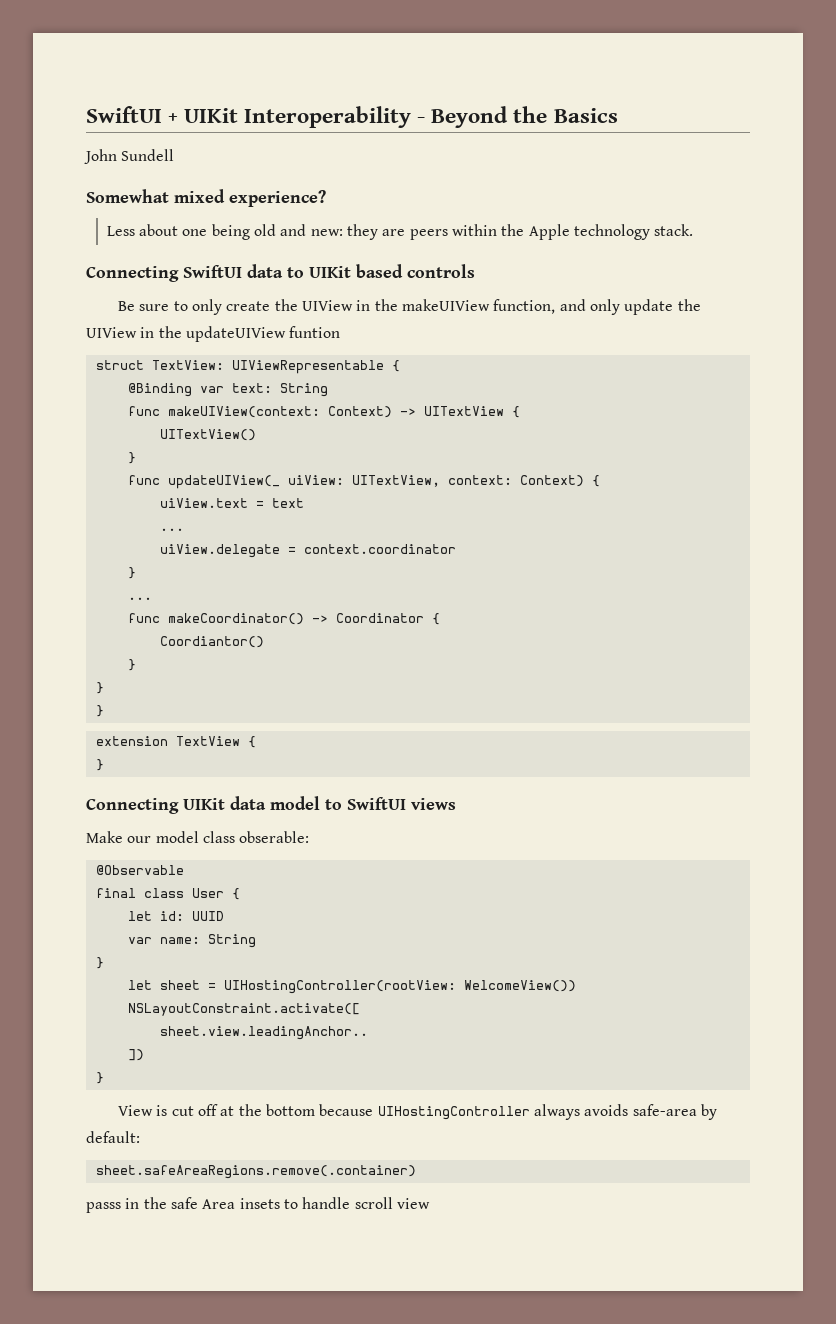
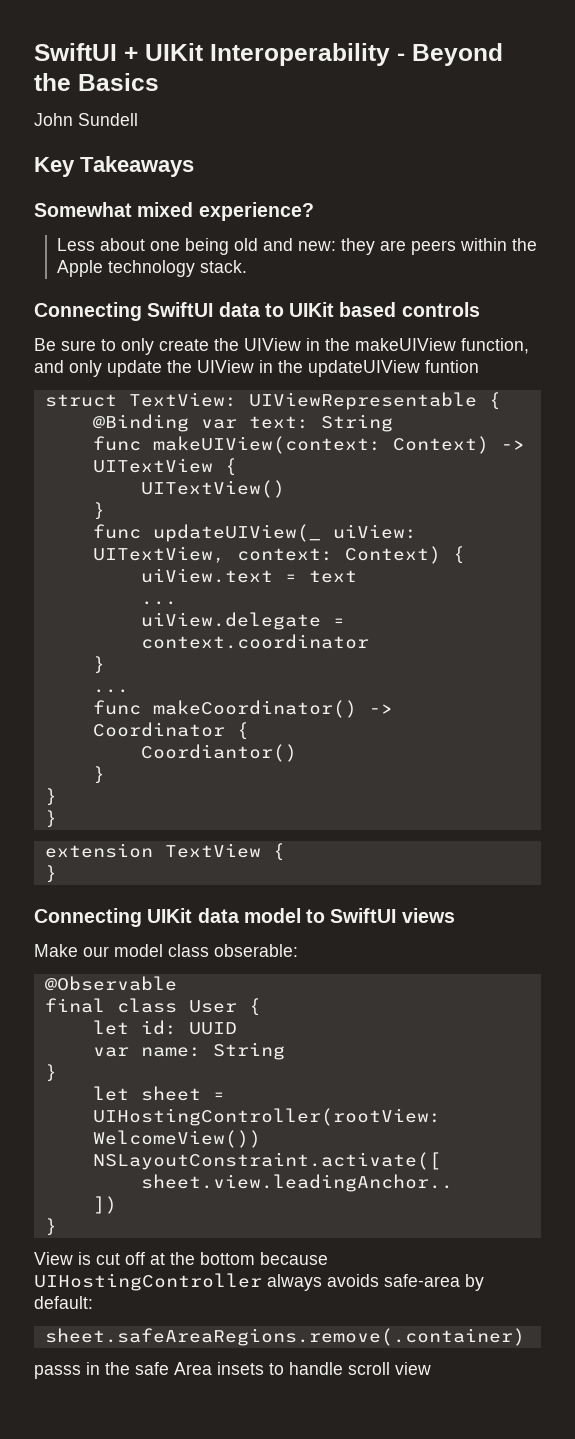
(175, 155) none -> [34,156,194,177] // Key Takeaways

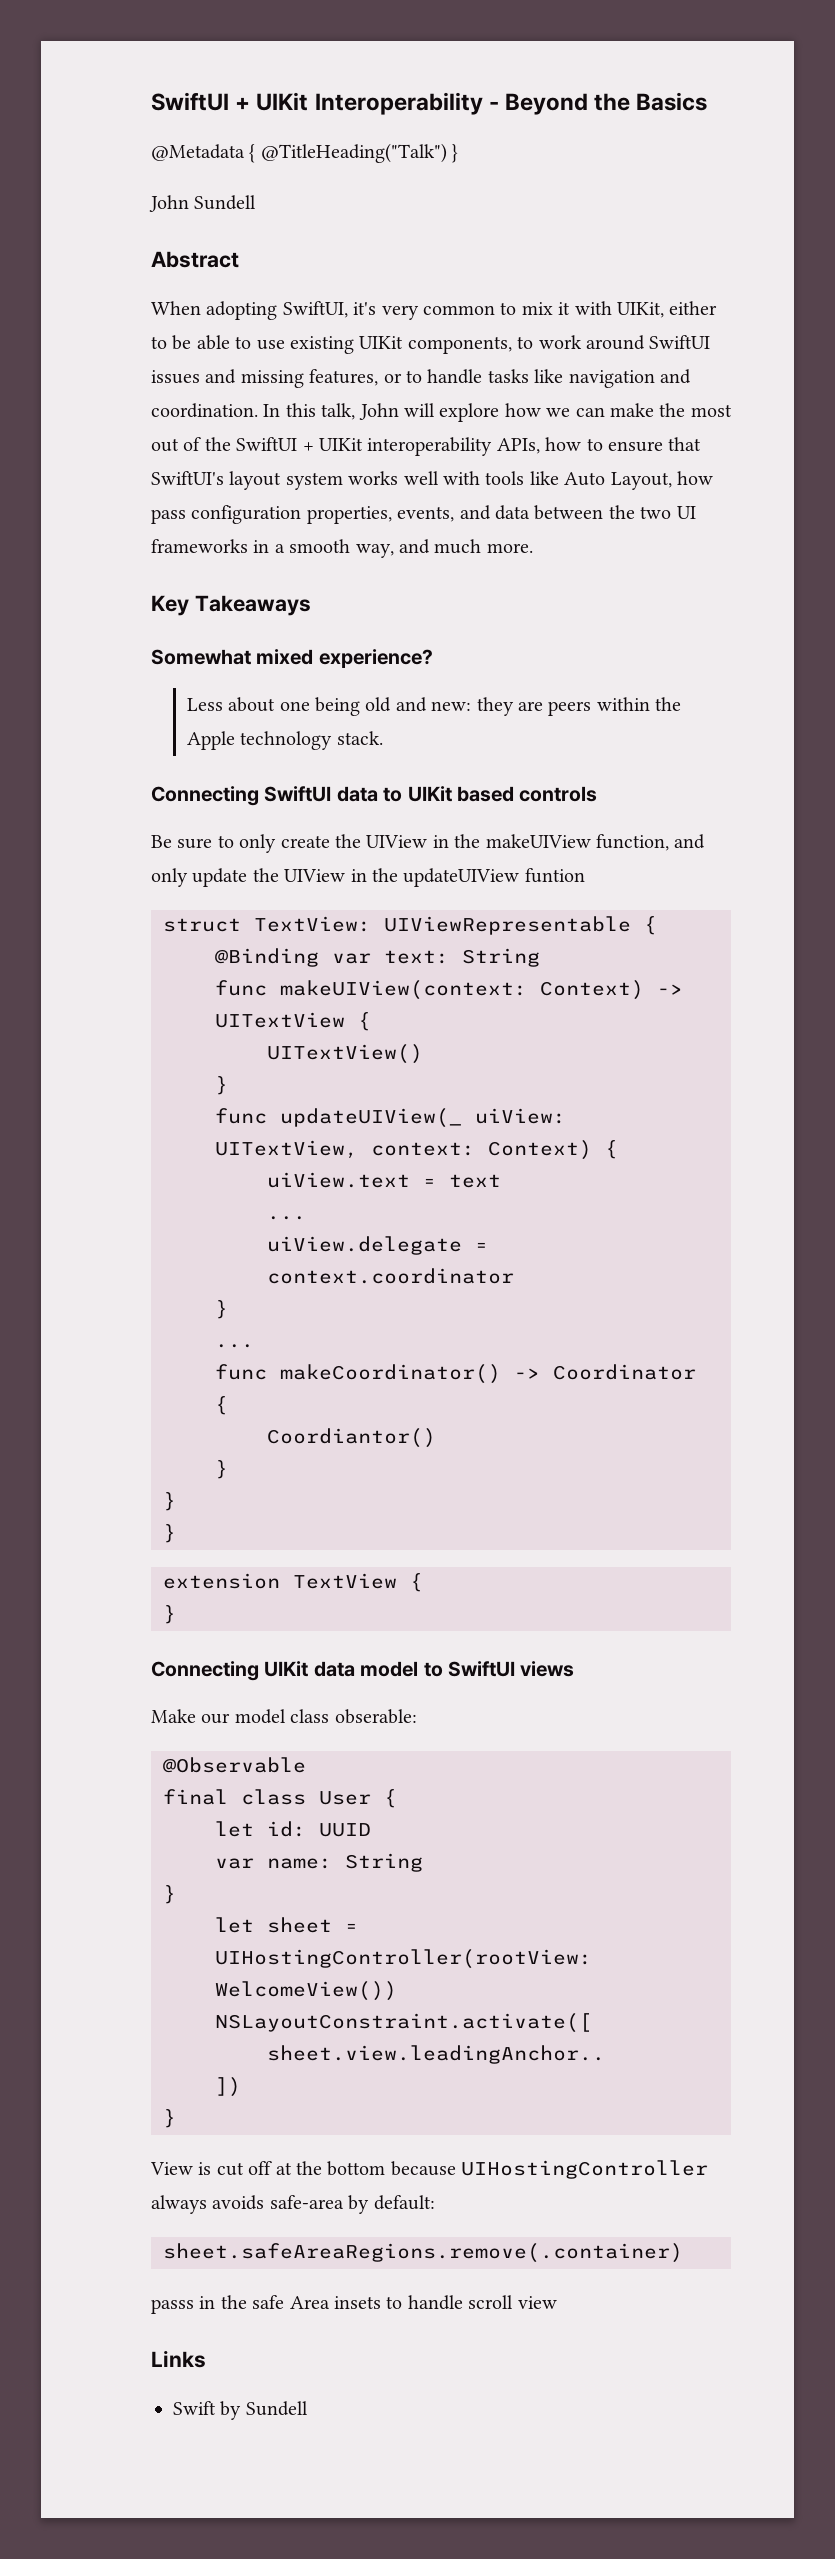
[34,113,138,126] John Sundell -> [151,143,459,163] [149,195,257,212] [151,251,239,268] [151,301,718,320] [151,335,711,354] [151,369,691,388] [151,403,732,422] [151,437,702,456] [151,471,713,490] [151,505,696,524] [151,539,533,558] @Metadata { @TitleHeading("Talk") } // John Sundell // Abstract // When adopting SwiftUI, it's very common to mix it with UIKit, either to be able to use existing UIKit components, to work around SwiftUI issues and missing features, or to handle tasks like navigation and coordination. In this talk, John will explore how we can make the most out of the SwiftUI + UIKit interoperability APIs, how to ensure that SwiftUI's layout system works well with tools like Auto Layout, how pass configuration properties, events, and data between the two UI frameworks in a smooth way, and much more.
(431, 1368) none -> [151,2350,206,2368] [173,2401,308,2420] // Links // Swift by Sundell

